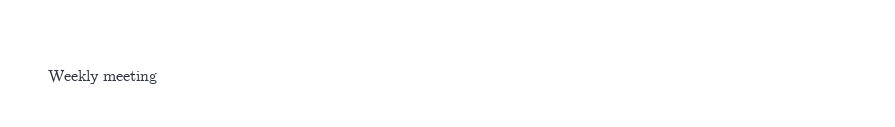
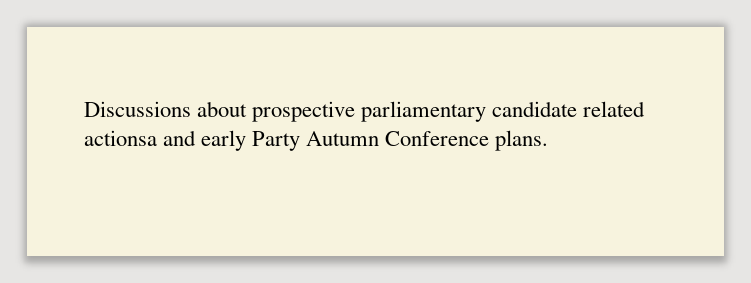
[48,70,157,84] Weekly meeting -> [84,101,646,122] [84,130,549,151] Discussions about prospective parliamentary candidate related actionsa and early Party Autumn Conference plans.

